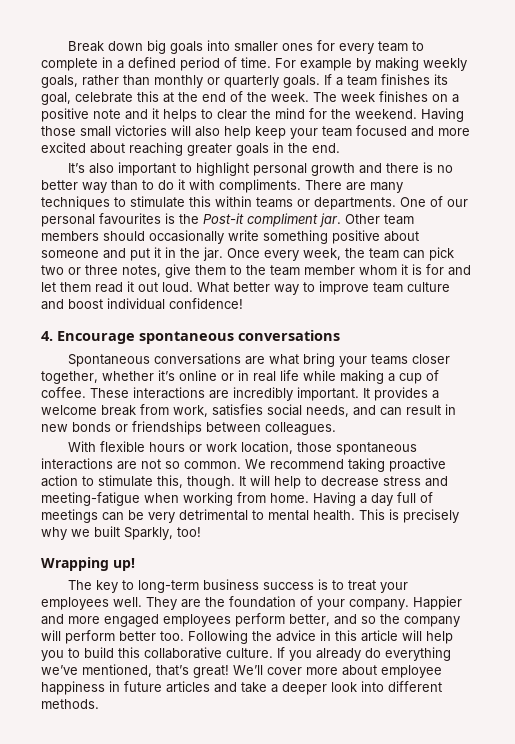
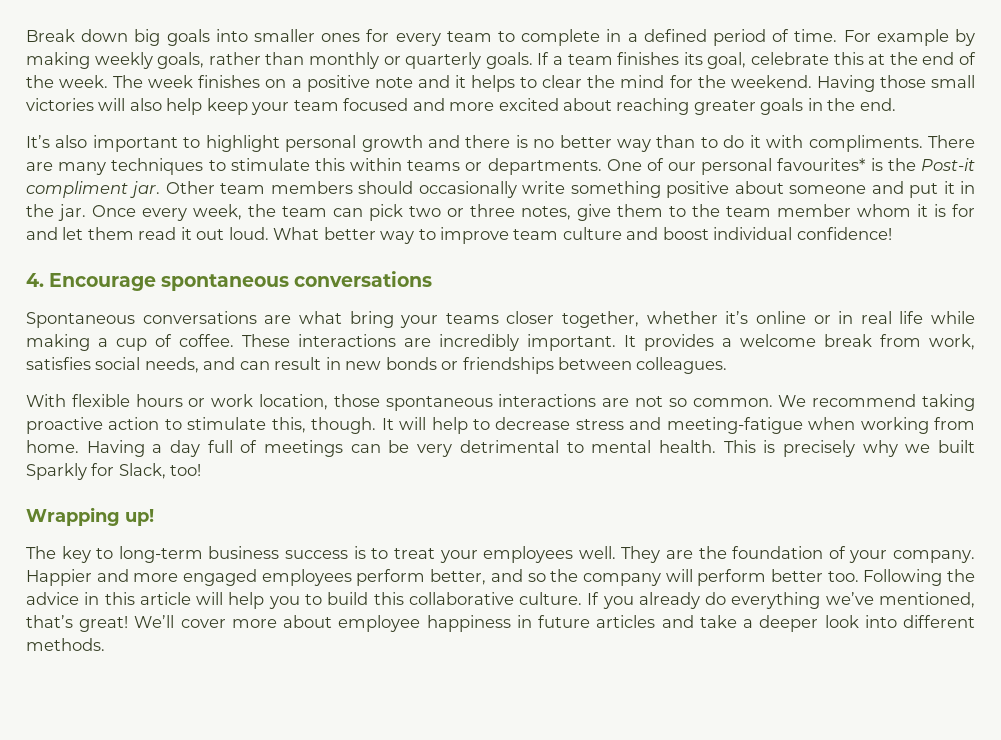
[99,213,161,225] favourites -> [777,158,866,171] favourites*
[124,527,173,540] Sparkly, -> [26,463,166,480] Sparkly for Slack,

